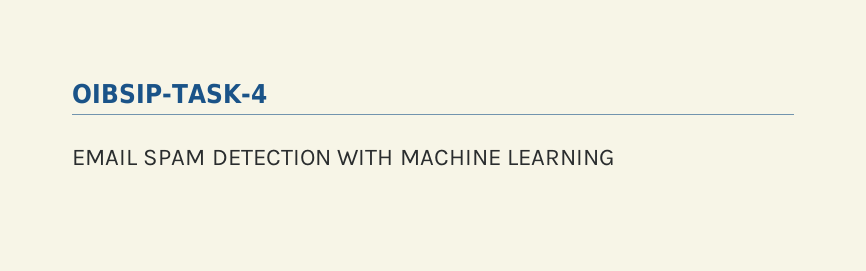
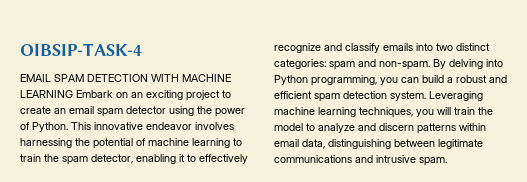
(615, 157) none -> [76,90,231,101] [20,106,245,117] [20,122,234,132] [20,138,242,149] [20,154,248,165] [274,43,490,53] [274,59,503,70] [274,75,507,86] [274,91,483,102] [274,107,493,118] [274,123,486,134] [274,139,483,149] [274,155,447,166] Embark on an exciting project to create an email spam detector using the power of Python. This innovative endeavor involves harnessing the potential of machine learning to train the spam detector, enabling it to effectively recognize and classify emails into two distinct categories: spam and non-spam. By delving into Python programming, you can build a robust and efficient spam detection system. Leveraging machine learning techniques, you will train the model to analyze and discern patterns within email data, distinguishing between legitimate communications and intrusive spam.

